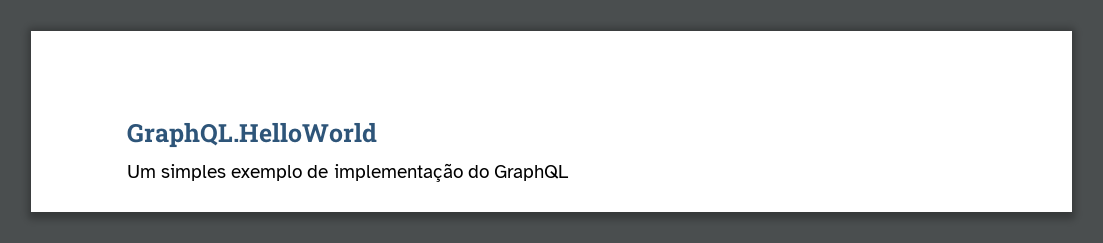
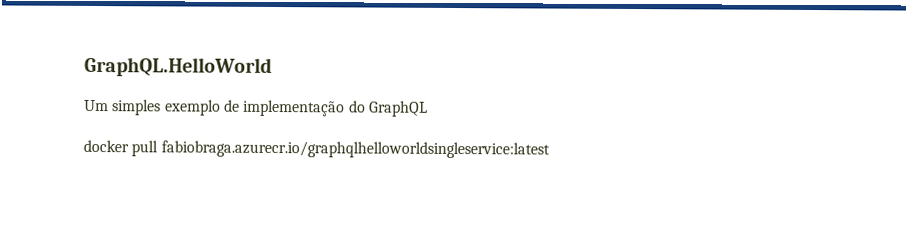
(569, 173) none -> [83,139,550,159] // docker pull fabiobraga.azurecr.io/graphqlhelloworldsingleservice:latest

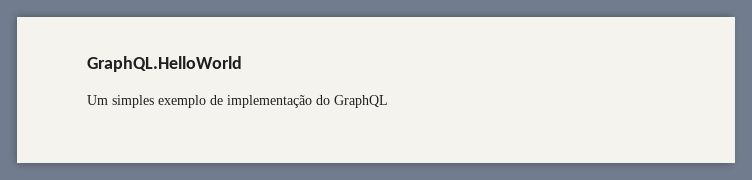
[83,139,550,159] // docker pull fabiobraga.azurecr.io/graphqlhelloworldsingleservice:latest -> (388, 101) none

